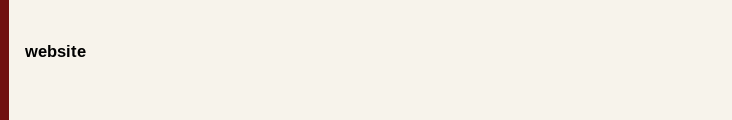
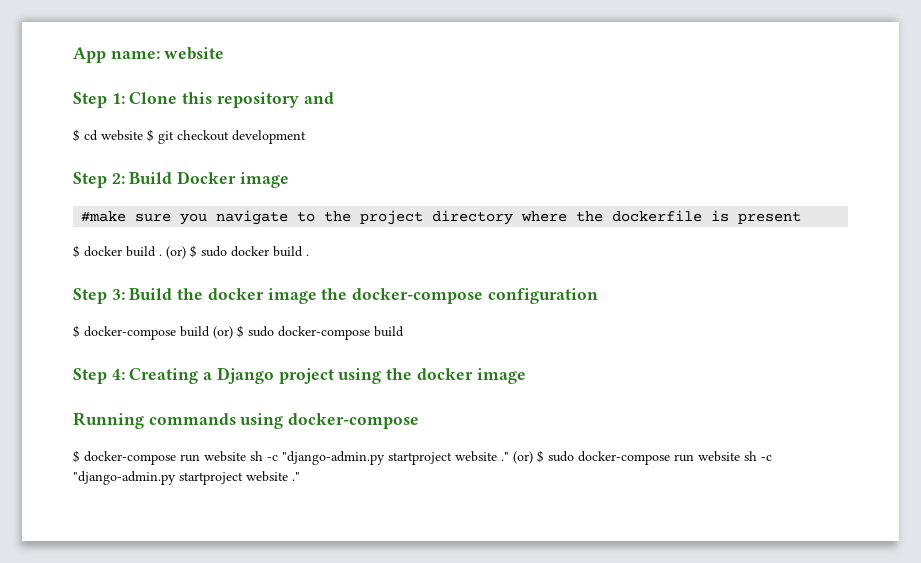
[24,45,86,57] website -> [73,47,225,63] [73,92,334,108] [73,129,306,144] [73,171,289,188] [81,210,802,225] [73,245,309,259] [73,288,598,304] [73,325,404,340] [73,367,526,384] [73,412,420,429] [73,450,772,465] [73,471,300,485] App name: website // Step 1: Clone this repository and // $ cd website $ git checkout development // Step 2: Build Docker image // #make sure you navigate to the project directory where the dockerfile is present // $ docker build . (or) $ sudo docker build . // Step 3: Build the docker image the docker-compose configuration // $ docker-compose build (or) $ sudo docker-compose build // Step 4: Creating a Django project using the docker image // Running commands using docker-compose // $ docker-compose run website sh -c "django-admin.py startproject website ." (or) $ sudo docker-compose run website sh -c "django-admin.py startproject website ."

